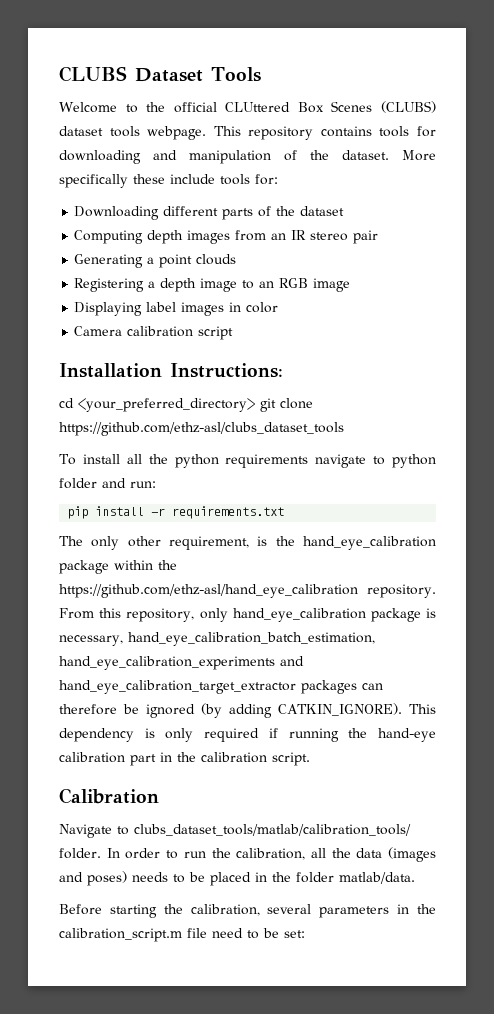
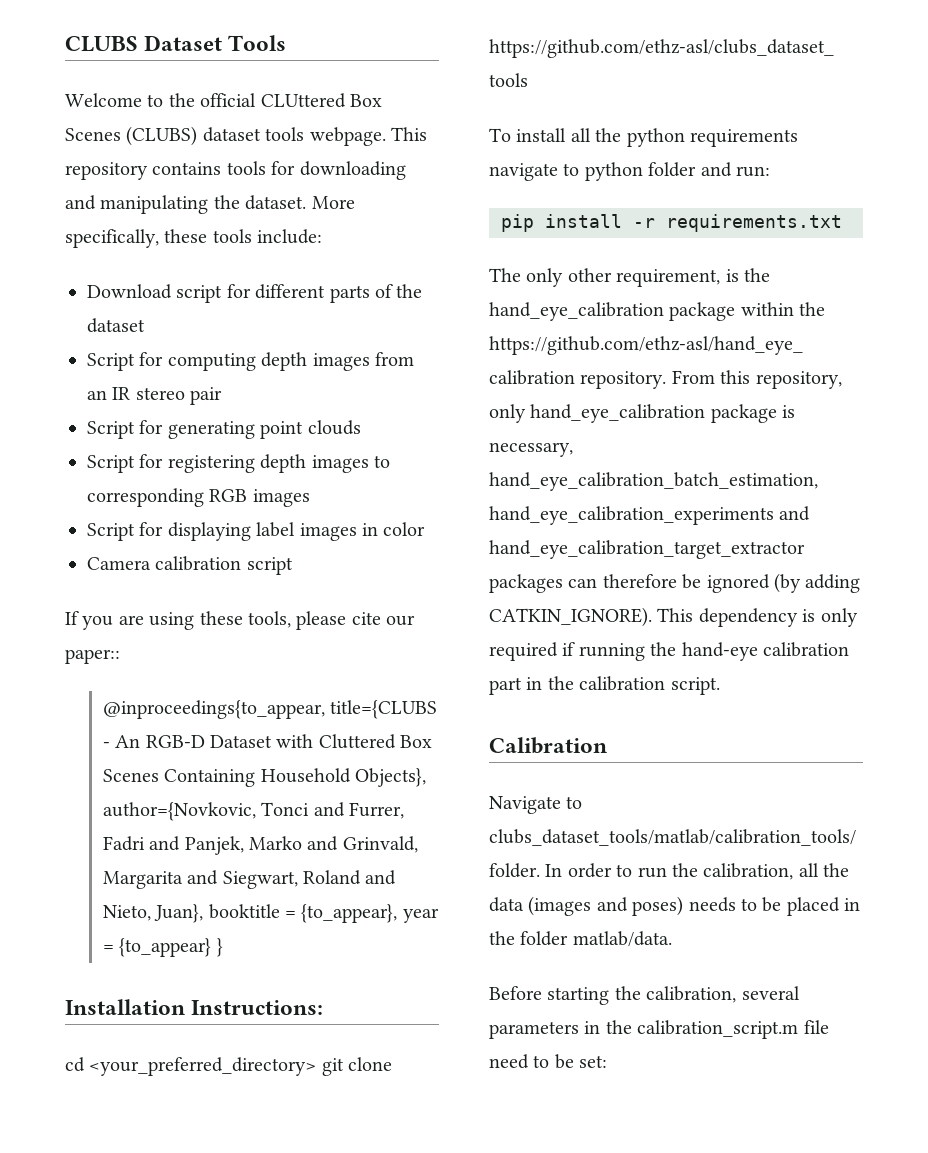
[189,150,297,164] manipulation of -> [100,195,209,214] manipulating
[59,174,278,188] [74,206,160,220] specifically these include tools for: // Downloading -> [65,229,323,248] [87,284,251,303] specifically, these tools include: // Download script for
[74,230,144,244] Computing -> [87,352,256,371] Script for computing
[74,254,155,268] Generating a -> [87,420,255,439] Script for generating
[74,278,351,292] [74,302,143,316] Registering a depth image to an RGB image // Displaying -> [87,454,390,473] [87,488,310,507] [87,522,251,541] Script for registering depth images to corresponding RGB images // Script for displaying
(234, 333) none -> [65,611,416,630] [65,649,120,664] [102,700,438,719] [102,734,433,749] [102,768,427,787] [102,802,405,821] [102,836,418,855] [102,870,397,889] [102,904,439,923] [102,938,223,957] // If you are using these tools, please cite our paper:: // @inproceedings{to_appear, title={CLUBS - An RGB-D Dataset with Cluttered Box Scenes Containing Household Objects}, author={Novkovic, Tonci and Furrer, Fadri and Panjek, Marko and Grinvald, Margarita and Siegwart, Roland and Nieto, Juan}, booktitle = {to_appear}, year = {to_appear} }

